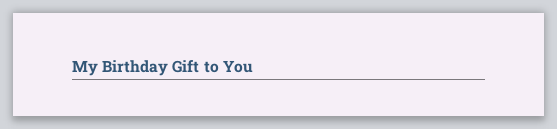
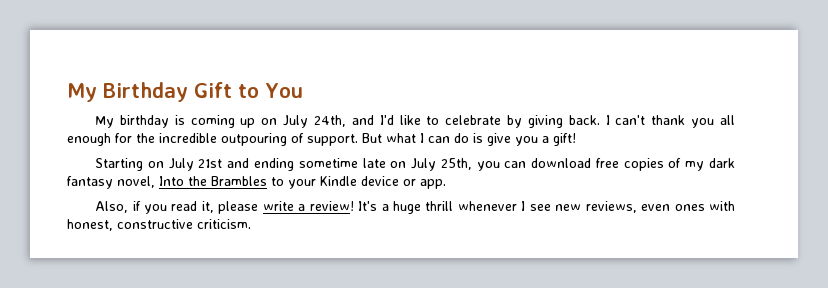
(253, 66) none -> [95,115,736,128] [67,133,576,146] [95,158,735,171] [67,176,446,189] [95,201,736,214] [67,219,251,231] // My birthday is coming up on July 24th, and I'd like to celebrate by giving back. I can't thank you all enough for the incredible outpouring of support. But what I can do is give you a gift! // Starting on July 21st and ending sometime late on July 25th, you can download free copies of my dark fantasy novel, Into the Brambles to your Kindle device or app. // Also, if you read it, please write a review! It's a huge thrill whenever I see new reviews, even ones with honest, constructive criticism.

